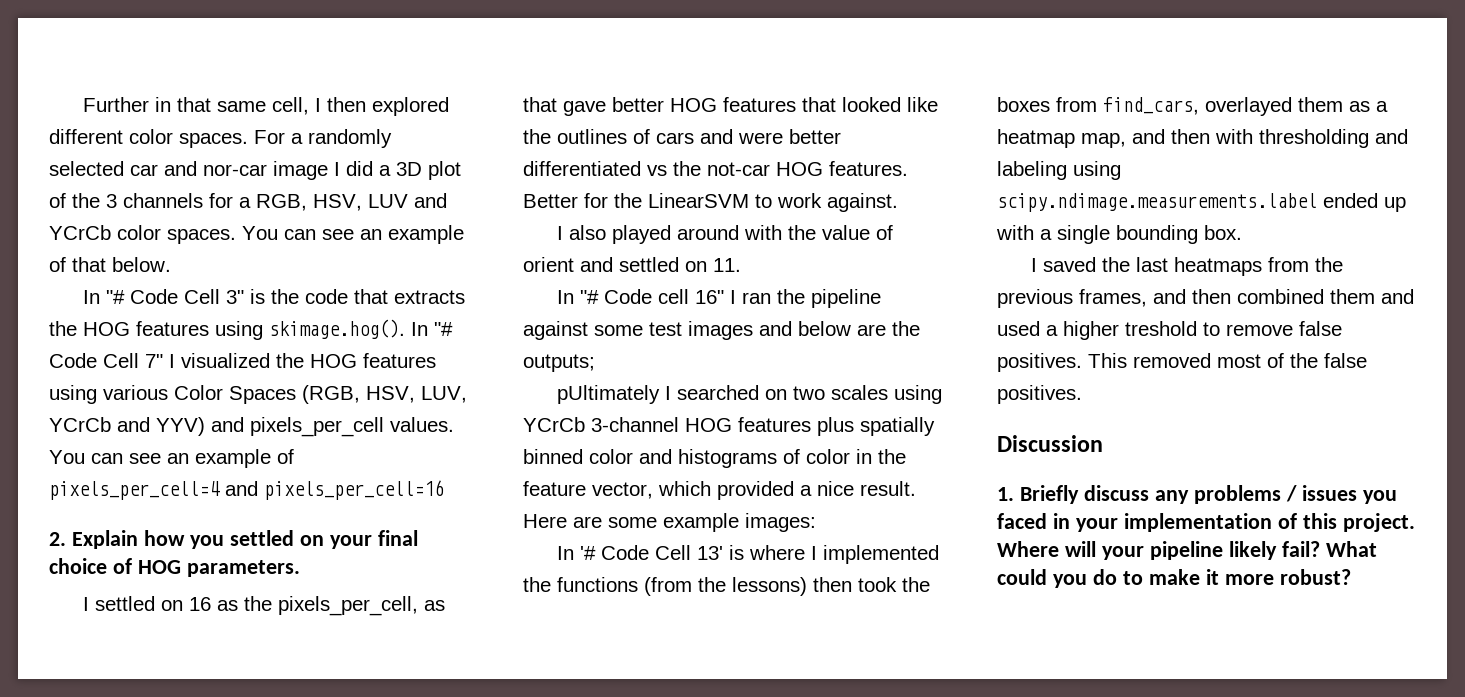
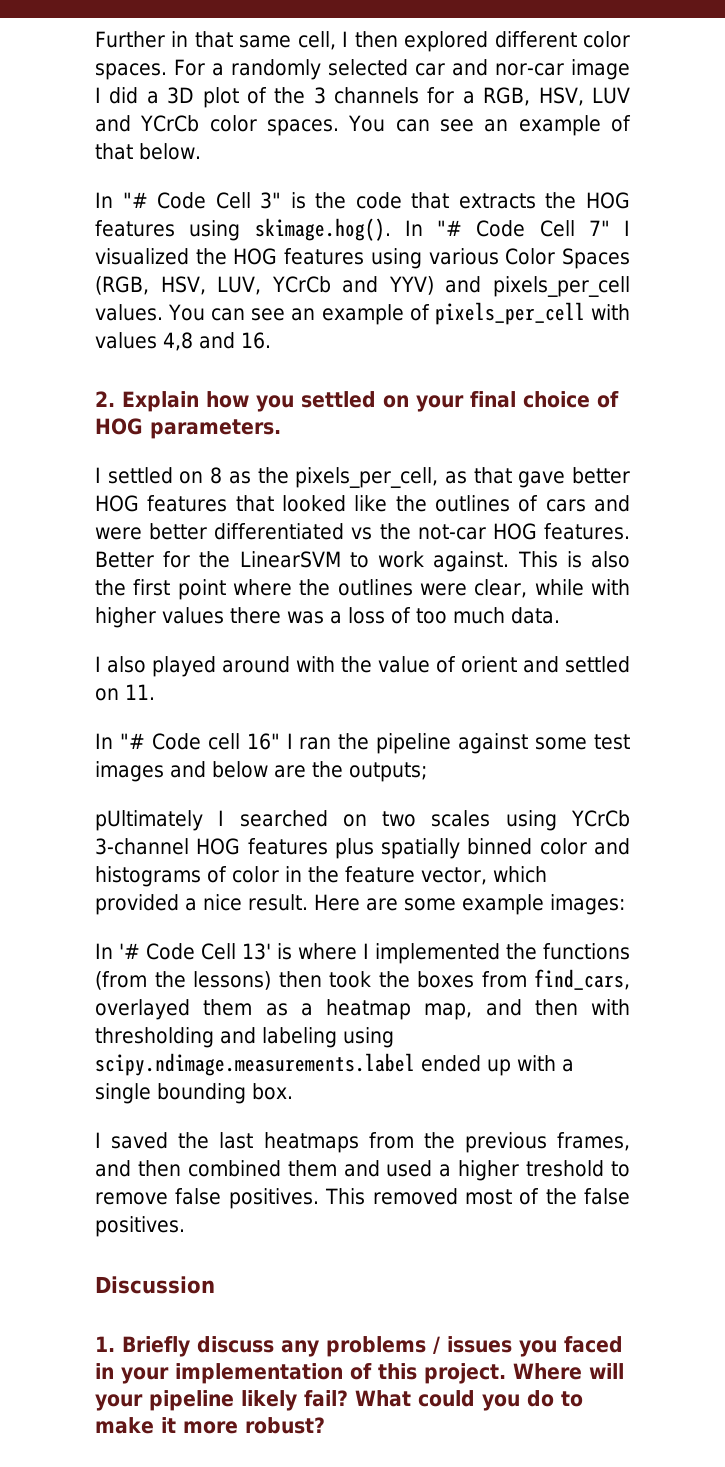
[49,480,444,500] pixels_per_cell=4 and pixels_per_cell=16 -> [434,302,630,325] [95,332,271,351] pixels_per_cell with values 4,8 and 16.
[188,597,211,611] 16 -> [210,467,223,484] 8
(898, 202) none -> [517,551,630,568] [95,579,630,600] [95,607,560,628] This is also the first point where the outlines were clear, while with higher values there was a loss of too much data.

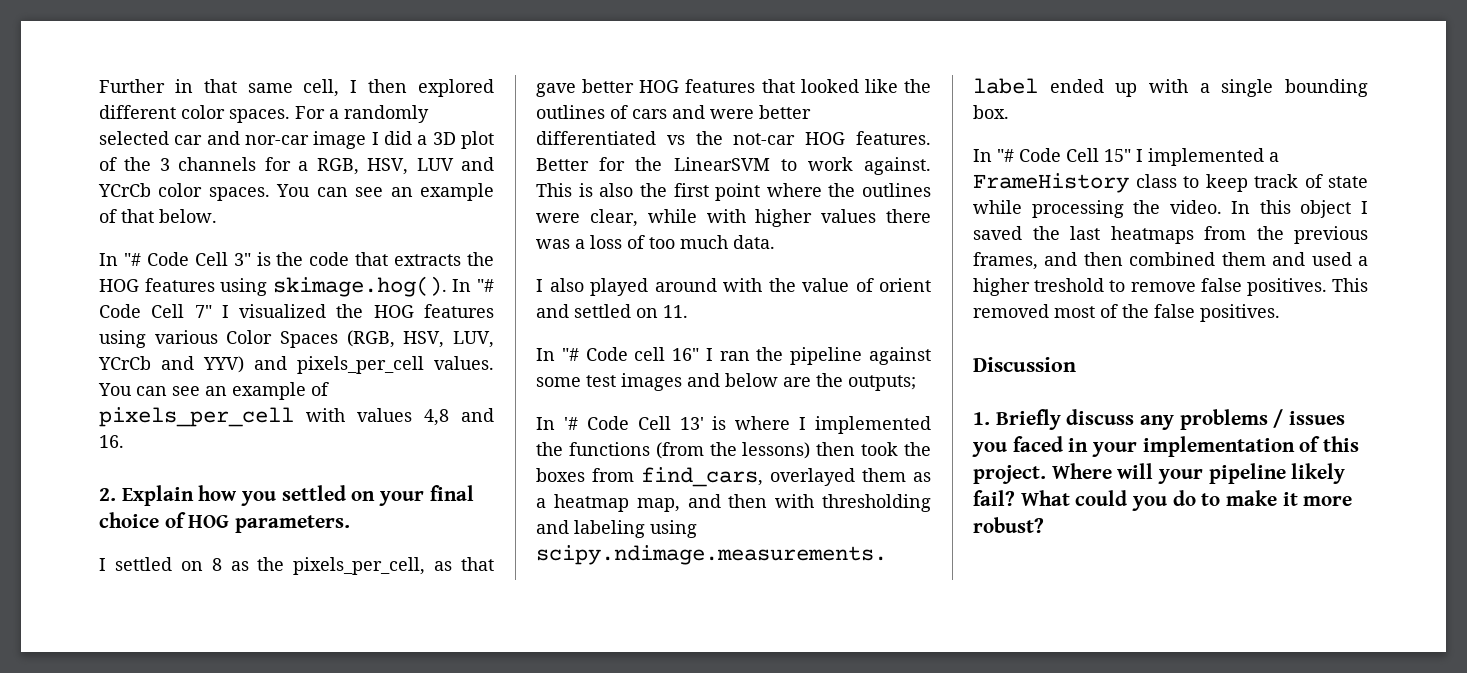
[95,810,631,831] [95,838,630,859] [95,866,547,887] [95,894,625,915] // pUltimately I searched on two scales using YCrCb 3-channel HOG features plus spatially binned color and histograms of color in the feature vector, which provided a nice result. Here are some example images: -> (916, 383) none
(293, 1091) none -> [973,148,1279,166] [973,173,1368,193] [973,200,1352,218] In "# Code Cell 15" I implemented a FrameHistory class to keep track of state while processing the video. In this object

